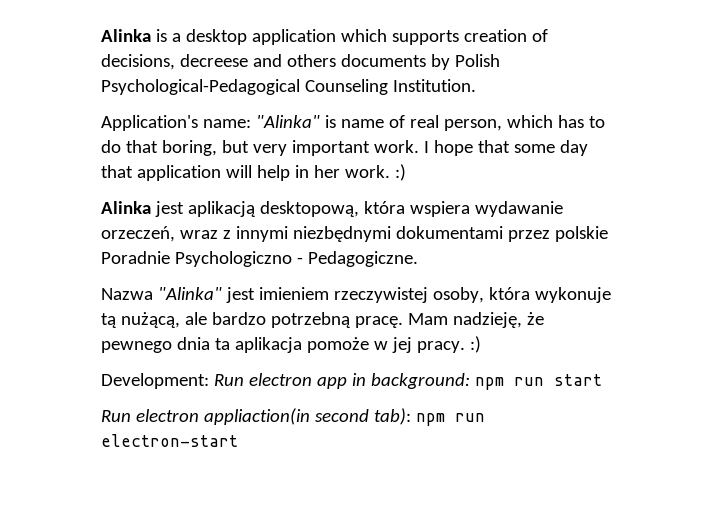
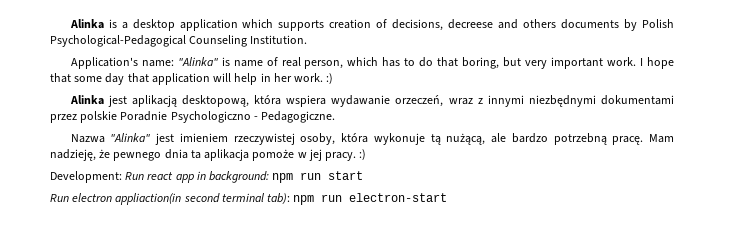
[248,373,312,386] electron -> [147,172,174,180] react
(369, 415) none -> [221,193,264,202] terminal

